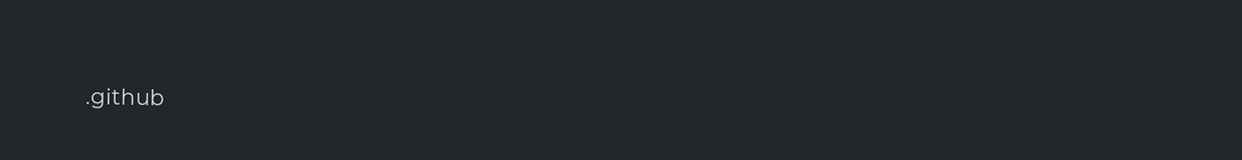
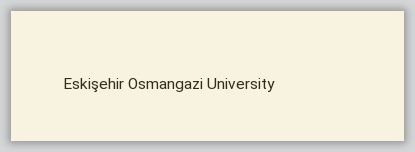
[85,88,165,110] .github -> [63,78,276,93] Eskişehir Osmangazi University

